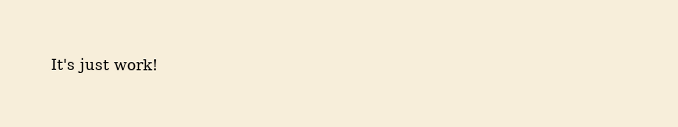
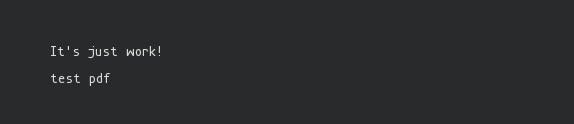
(159, 65) none -> [50,73,111,86] // test pdf

